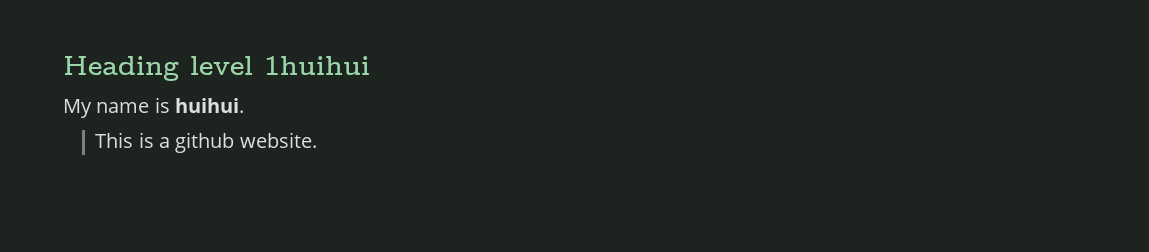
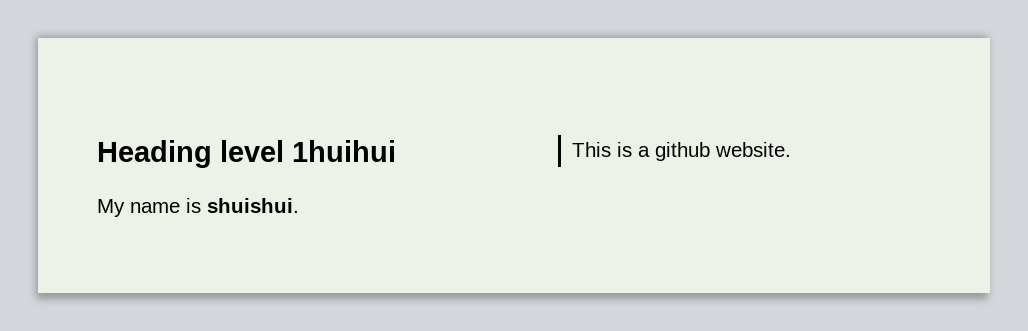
[174,98,244,113] huihui. -> [207,198,299,213] shuishui.

